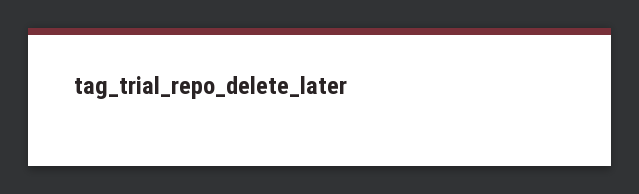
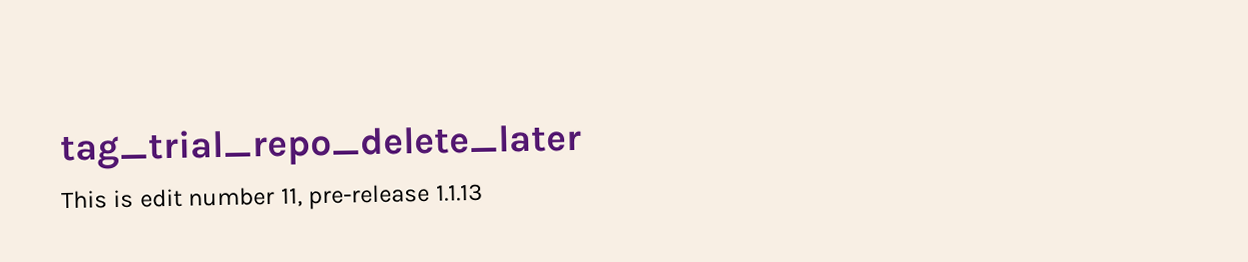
(347, 87) none -> [61,183,483,210] // This is edit number 11, pre-release 1.1.13

